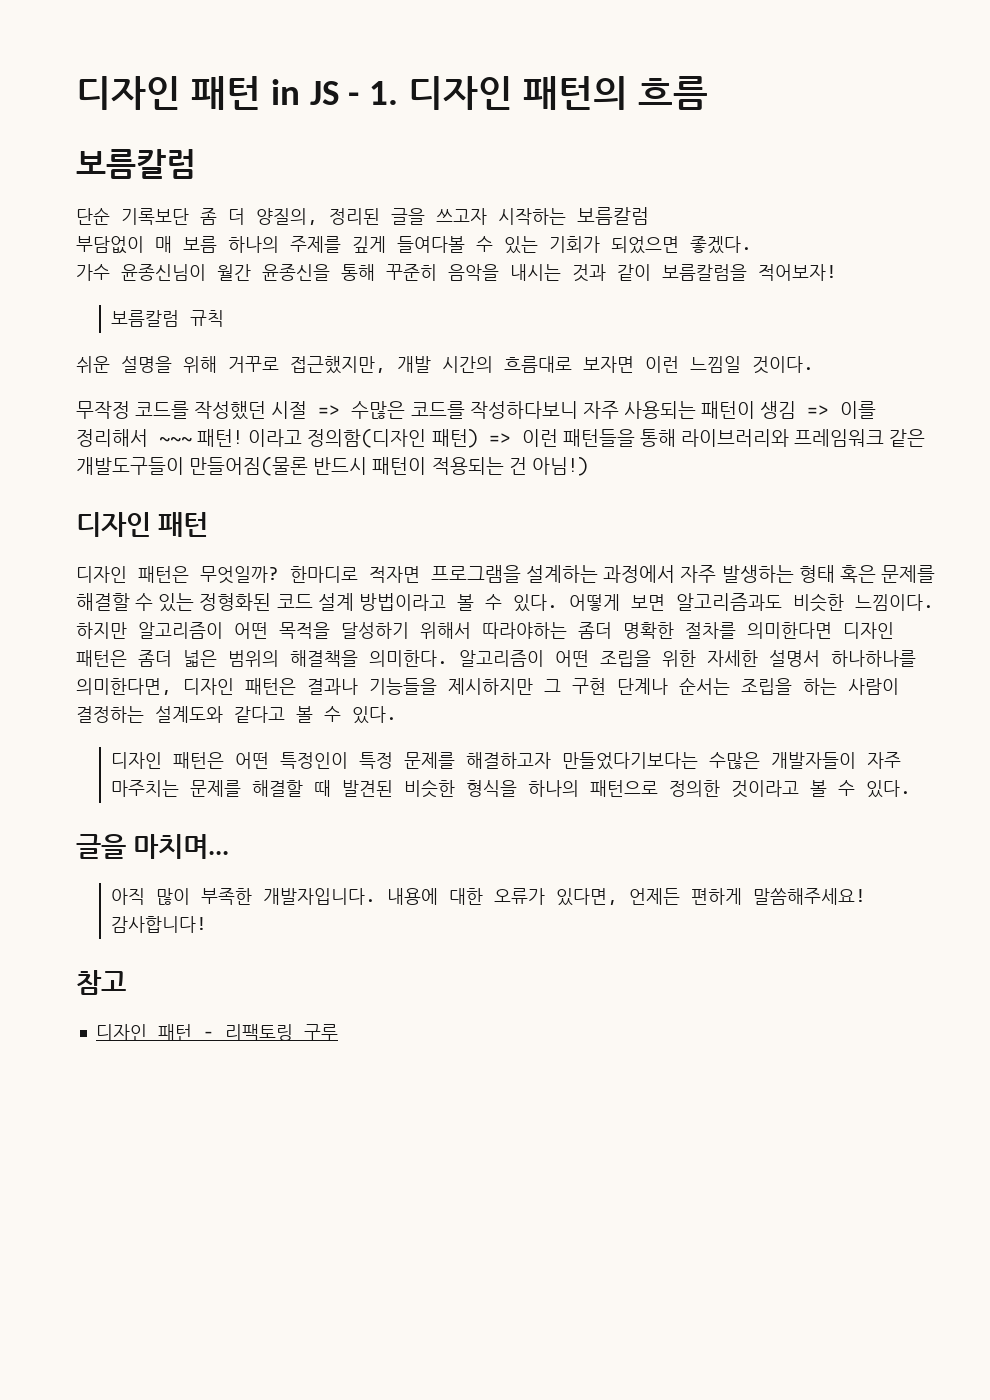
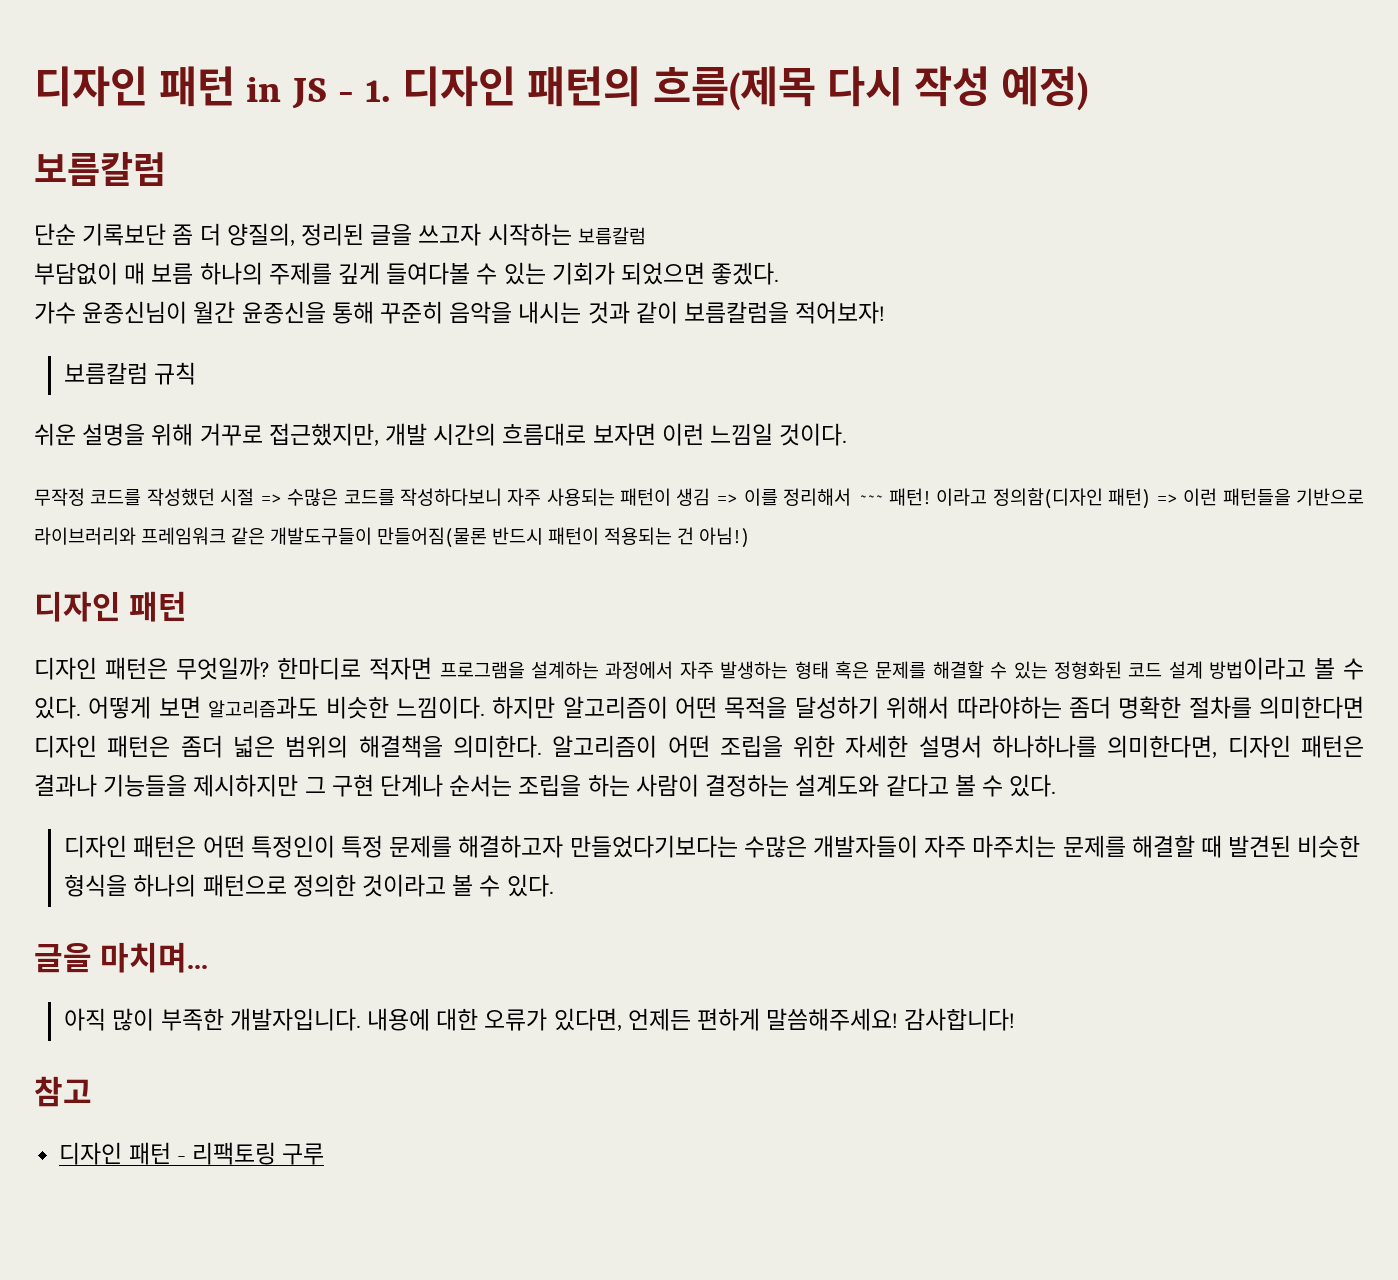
[637,76,708,110] 흐름 -> [652,66,1089,111] 흐름(제목 다시 작성 예정)
[639,429,676,447] 통해 -> [1296,488,1364,506] 기반으로

